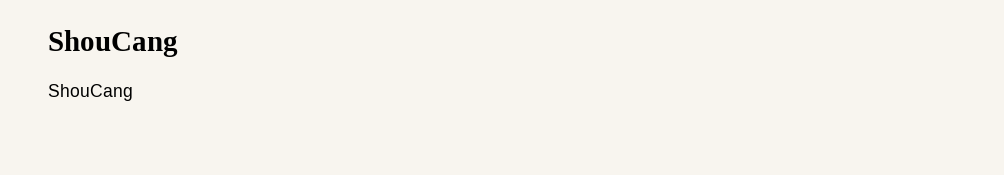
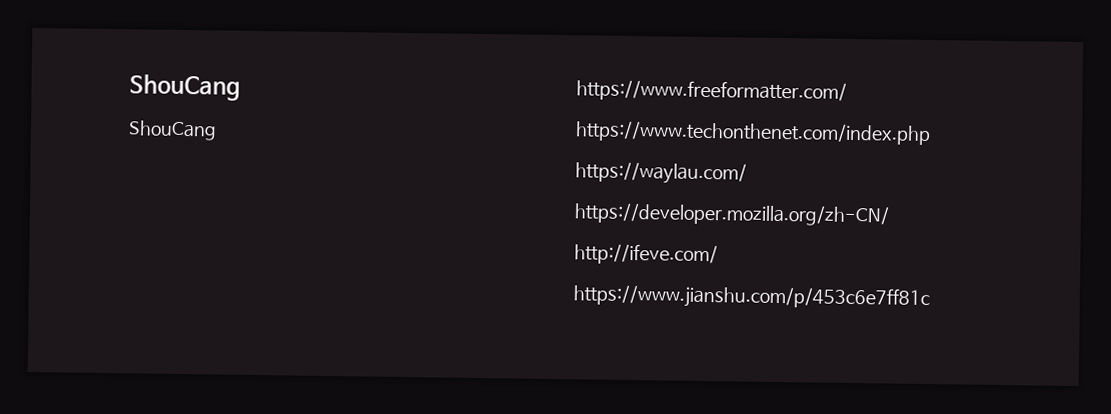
(133, 92) none -> [576,79,847,103] [575,120,931,146] [575,161,747,185] [574,202,890,227] [574,243,718,266] [573,284,930,311] // https://www.freeformatter.com/ // https://www.techonthenet.com/index.php // https://waylau.com/ // https://developer.mozilla.org/zh-CN/ // http://ifeve.com/ // https://www.jianshu.com/p/453c6e7ff81c

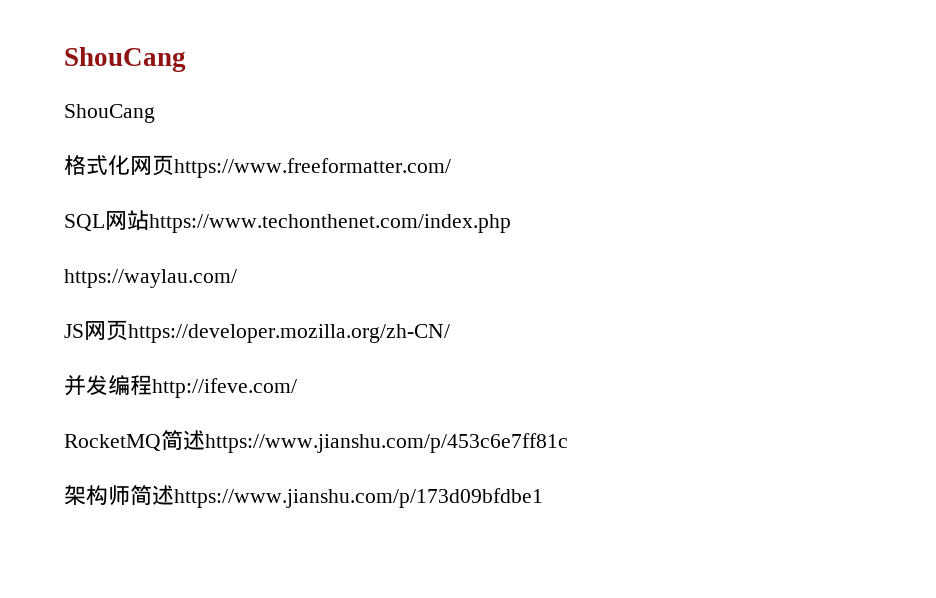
(217, 130) none -> [64,155,174,176] 格式化网页
(847, 91) none -> [64,210,149,231] SQL网站
(747, 173) none -> [64,320,128,341] JS网页
(890, 214) none -> [64,375,152,396] 并发编程
(718, 254) none -> [64,430,205,451] RocketMQ简述
(930, 297) none -> [64,485,543,508] // 架构师简述https://www.jianshu.com/p/173d09bfdbe1

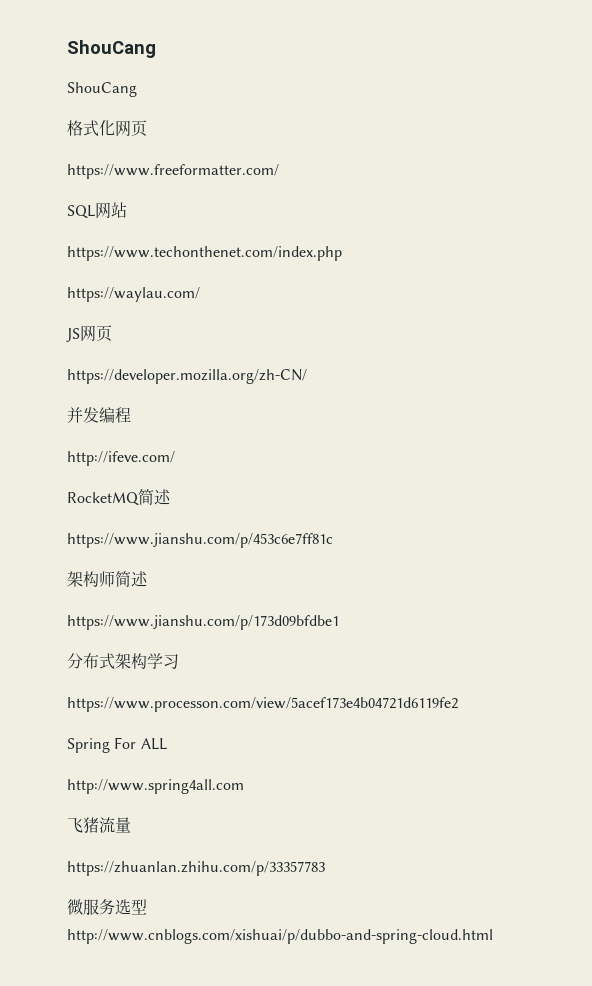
(174, 165) none -> (147, 128) //
(149, 220) none -> (127, 210) //
(128, 330) none -> (112, 333) //
(152, 385) none -> (131, 415) //
(205, 440) none -> (171, 497) //
(174, 495) none -> (148, 579) //
(543, 498) none -> [67,653,179,669] [67,697,458,712] [67,737,167,753] [67,779,244,794] [67,817,131,833] [67,861,325,876] [67,899,147,915] [67,929,493,944] // 分布式架构学习 // https://www.processon.com/view/5acef173e4b04721d6119fe2 // Spring For ALL // http://www.spring4all.com // 飞猪流量 // https://zhuanlan.zhihu.com/p/33357783 // 微服务选型http://www.cnblogs.com/xishuai/p/dubbo-and-spring-cloud.html

